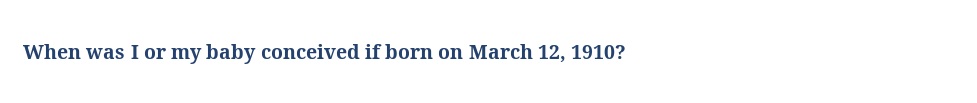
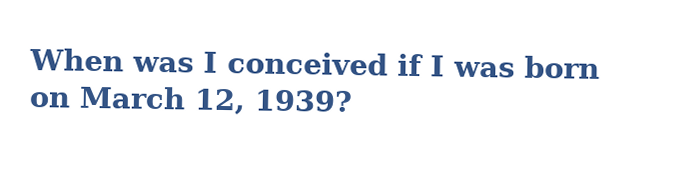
[143,44,382,64] or my baby conceived if -> [227,51,515,78] conceived if I was
[571,45,627,59] 1910? -> [254,89,353,113] 1939?

